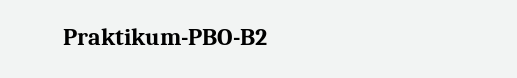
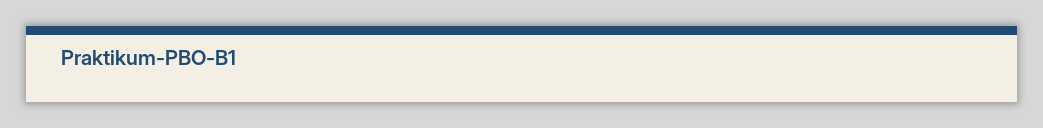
[63,28,267,45] Praktikum-PBO-B2 -> [61,50,236,65] Praktikum-PBO-B1

